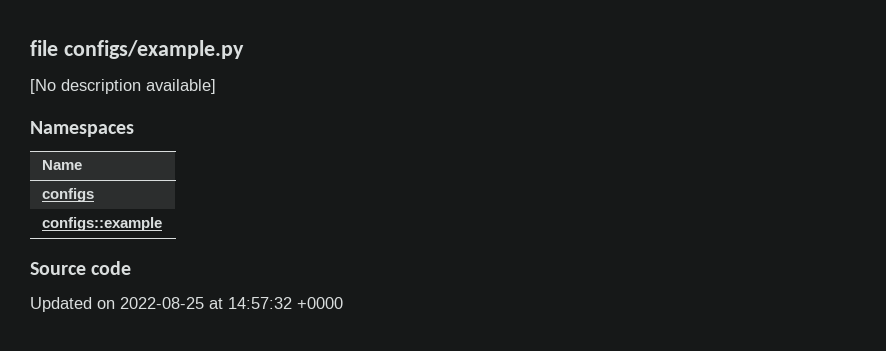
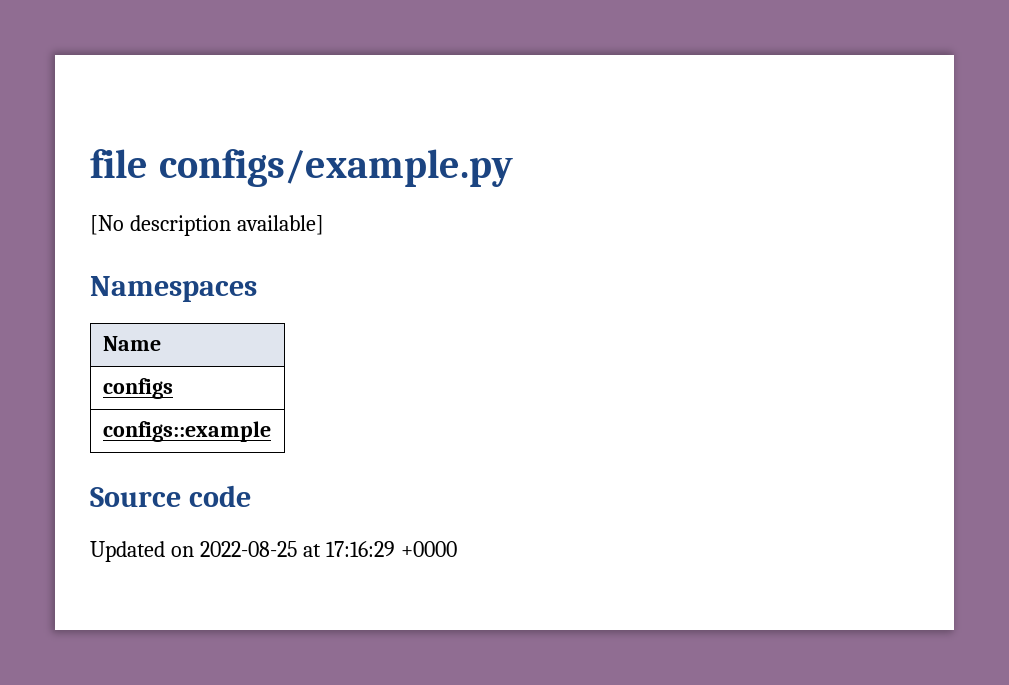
[228,297,292,309] 14:57:32 -> [325,541,395,557] 17:16:29

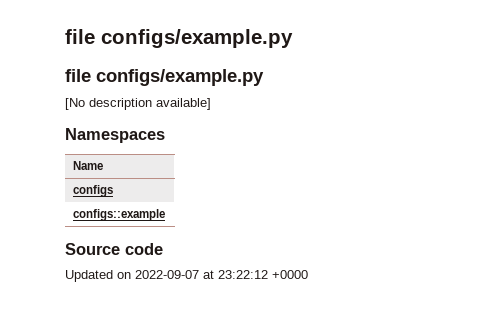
[90,149,513,187] file configs/example.py -> [65,29,293,48] [65,69,264,86] file configs/example.py // file configs/example.py
[199,541,395,557] 2022-08-25 at 17:16:29 -> [135,270,268,279] 2022-09-07 at 23:22:12

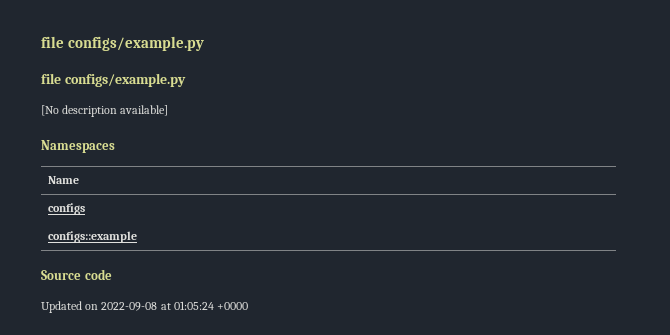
[135,270,268,279] 2022-09-07 at 23:22:12 -> [101,301,214,311] 2022-09-08 at 01:05:24

